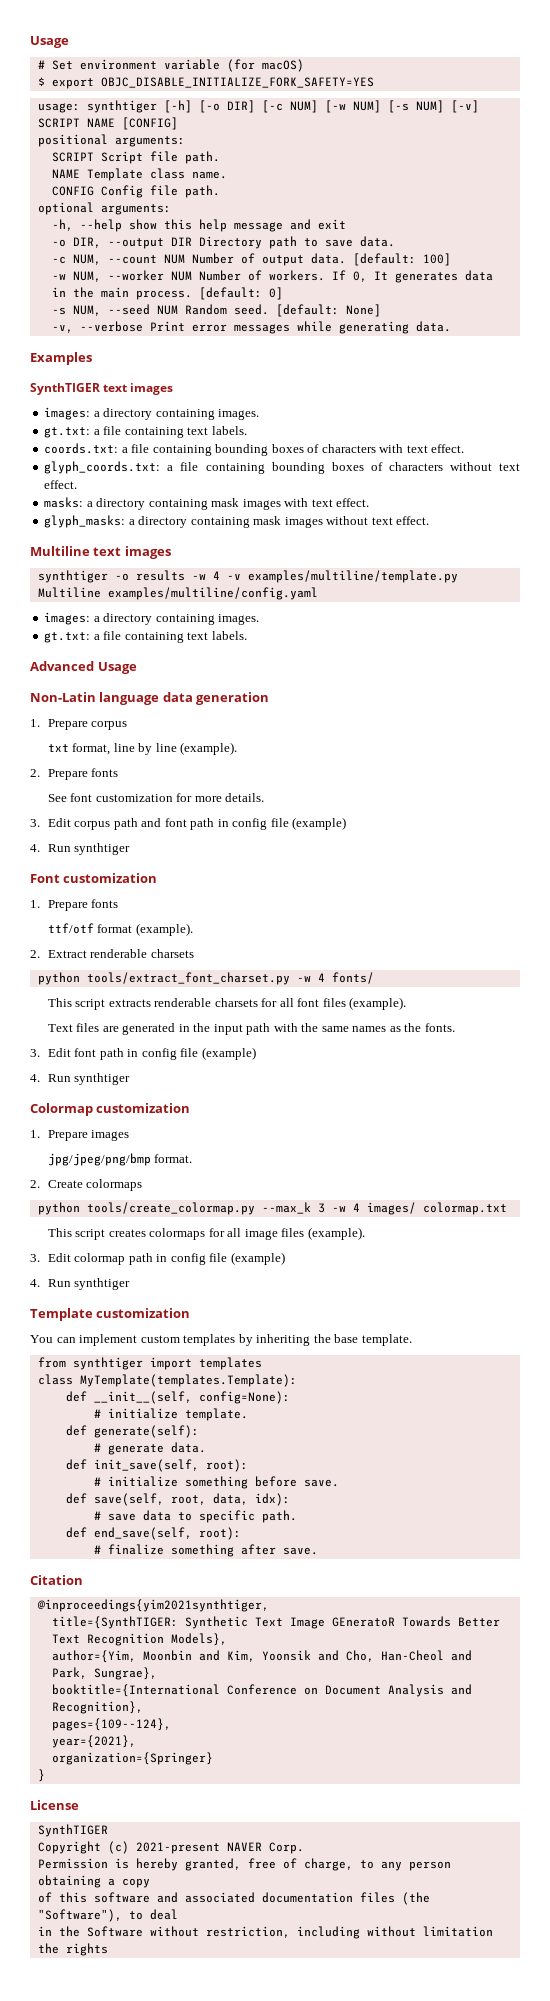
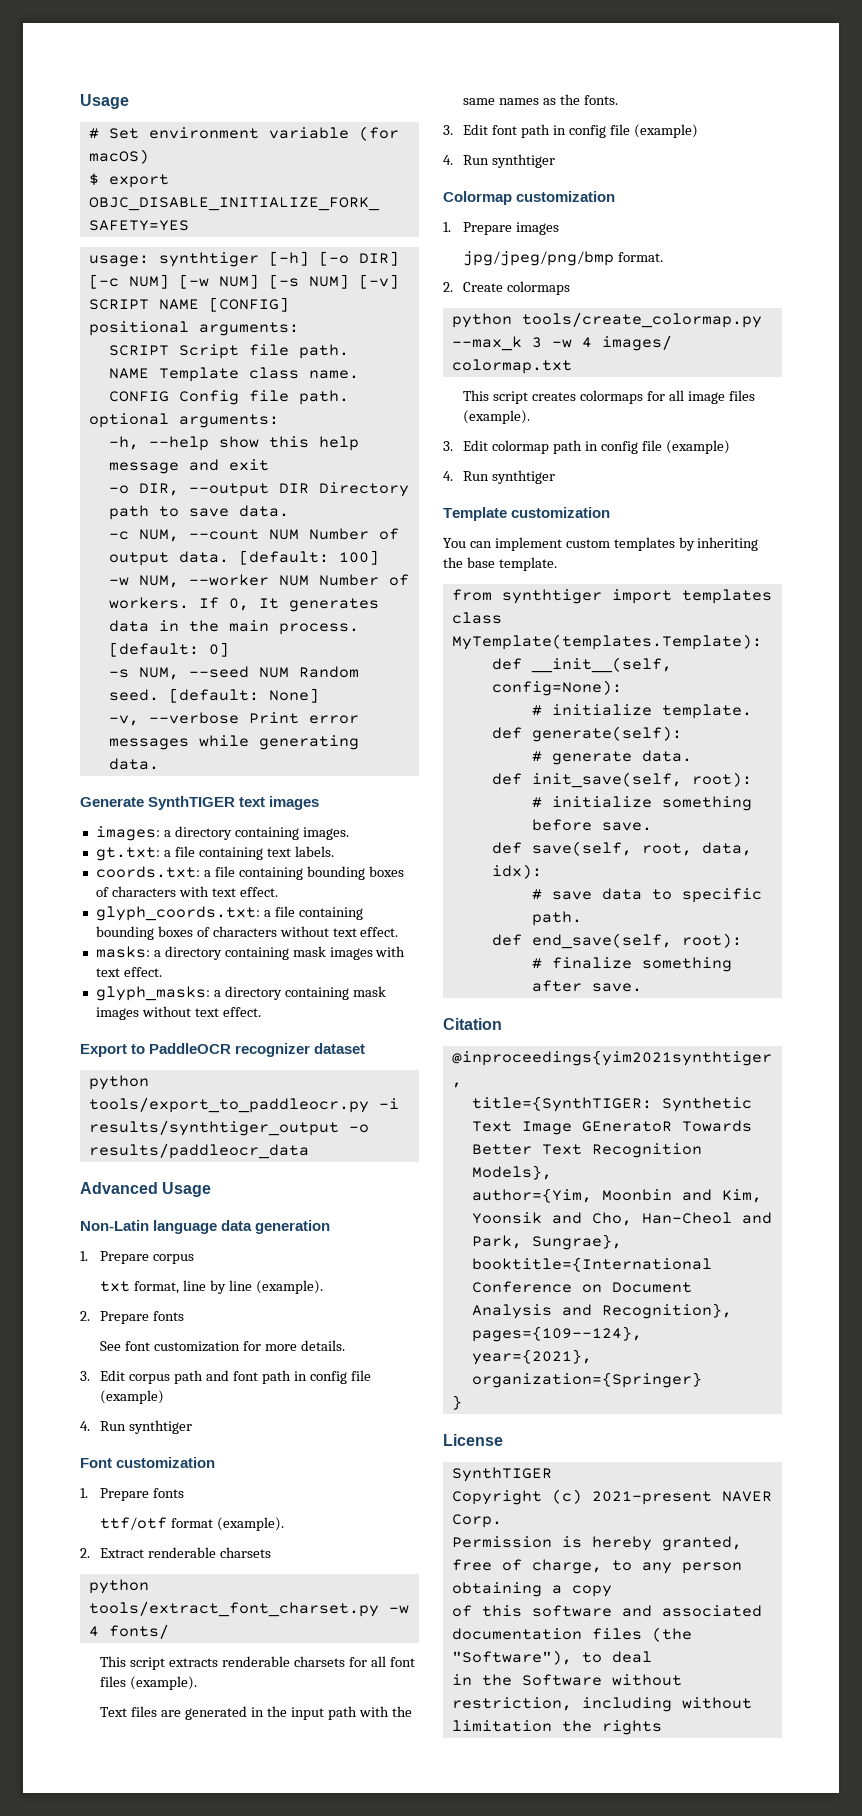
[30,352,92,365] Examples // -> [80,797,144,807] Generate
[30,546,171,559] [37,570,458,583] [37,587,318,600] [44,612,260,625] [44,631,247,643] Multiline text images // synthtiger -o results -w 4 -v examples/multiline/template.py Multiline examples/multiline/config.yaml // images: a directory containing images. // gt.txt: a file containing text labels. -> [80,1043,366,1057] [88,1075,149,1090] [88,1097,399,1113] [88,1120,369,1136] [88,1143,309,1159] Export to PaddleOCR recognizer dataset // python tools/export_to_paddleocr.py -i results/synthtiger_output -o results/paddleocr_data

